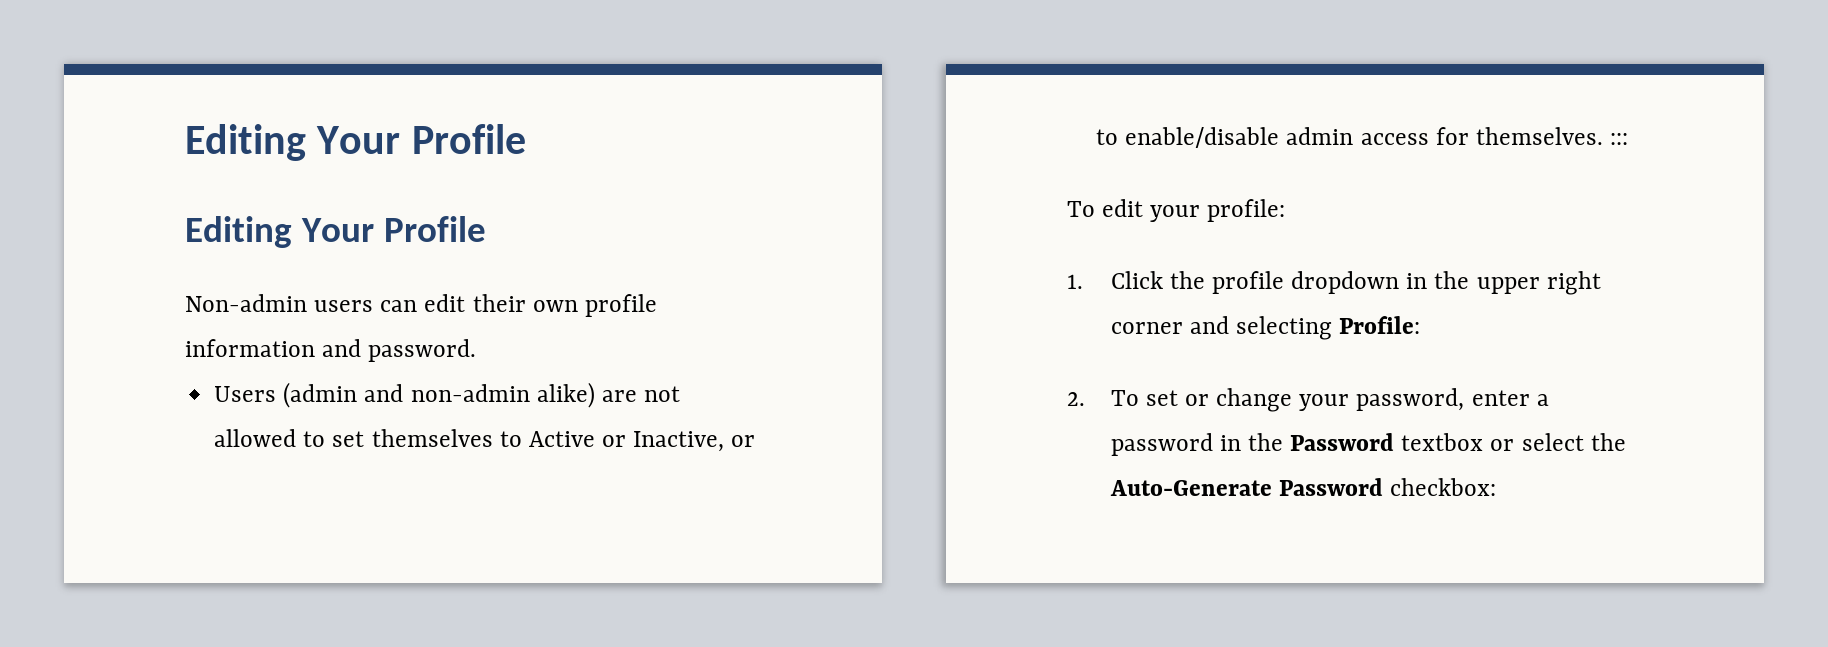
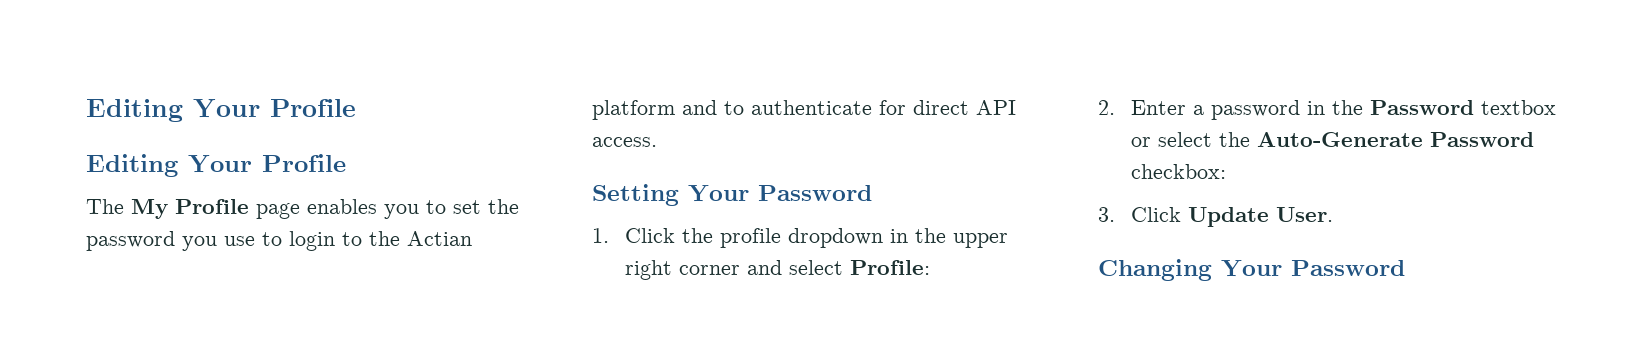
[185,294,657,317] [185,339,477,362] [214,382,681,408] [214,429,756,452] [1096,127,1629,148] [1067,199,1286,222] Non-admin users can edit their own profile information and password. // Users (admin and non-admin alike) are not allowed to set themselves to Active or Inactive, or to enable/disable admin access for themselves. ::: // To edit your profile: -> [86,199,519,219] [86,231,472,251] [592,100,1016,120] [592,137,657,147] [592,184,872,206] The My Profile page enables you to set the password you use to login to the Actian platform and to authenticate for direct API access. // Setting Your Password
[1235,316,1332,340] selecting -> [789,260,844,275] select
[1110,388,1530,412] To set or change your password, enter -> [1131,100,1187,115] Enter
(1496, 487) none -> [1098,207,1334,227] [1098,259,1405,281] // 3. Click Update User. // Changing Your Password

